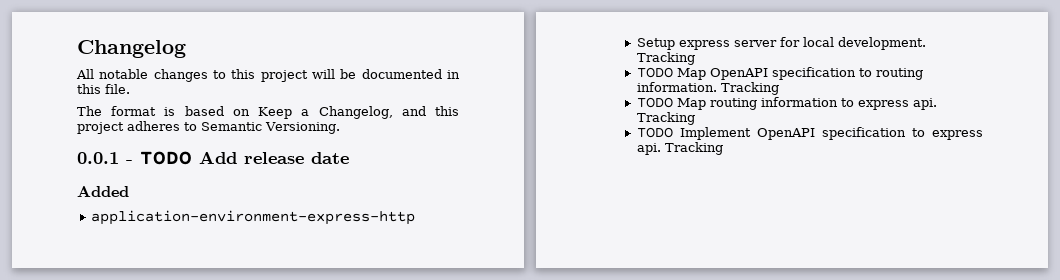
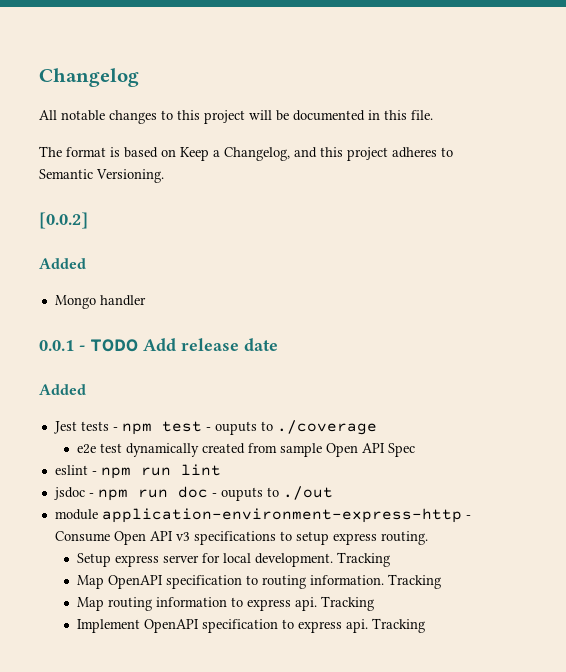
(340, 128) none -> [39,212,88,229] [39,258,86,269] [54,295,146,309] // [0.0.2] // Added // Mongo handler
[90,210,415,225] application-environment-express-http -> [53,420,377,435] [76,443,415,457] [54,464,221,479] [53,486,333,501] [54,508,471,523] [54,531,428,545] Jest tests - npm test - ouputs to ./coverage // e2e test dynamically created from sample Open API Spec // eslint - npm run lint // jsdoc - npm run doc - ouputs to ./out // module application-environment-express-http - Consume Open API v3 specifications to setup express routing.
[636,67,673,78] TODO -> (390, 559) none
[636,97,673,108] TODO -> (441, 581) none
[636,127,673,138] TODO -> (374, 603) none

